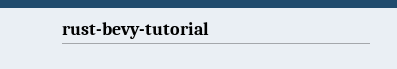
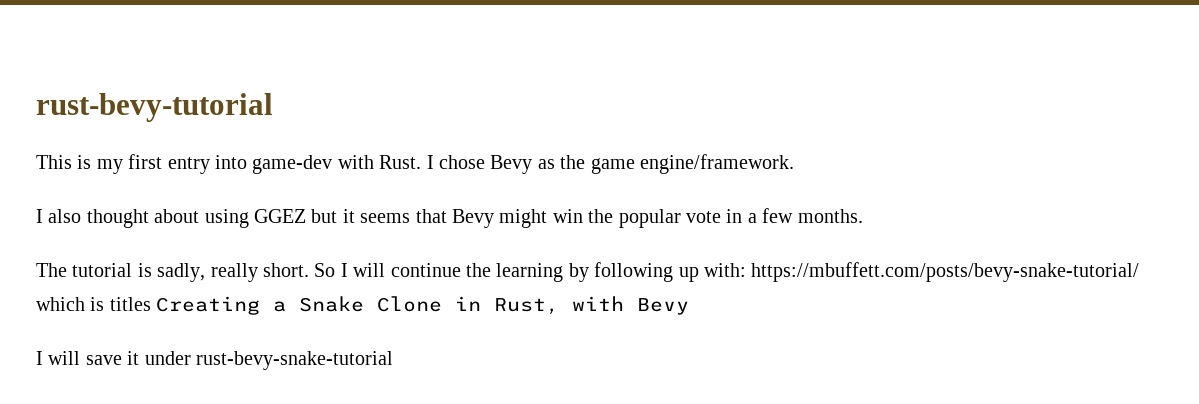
(209, 30) none -> [36,154,794,174] [36,208,863,228] [36,262,1140,282] [36,296,690,315] [36,351,393,370] // This is my first entry into game-dev with Rust. I chose Bevy as the game engine/framework. // I also thought about using GGEZ but it seems that Bevy might win the popular vote in a few months. // The tutorial is sadly, really short. So I will continue the learning by following up with: https://mbuffett.com/posts/bevy-snake-tutorial/ which is titles Creating a Snake Clone in Rust, with Bevy // I will save it under rust-bevy-snake-tutorial

